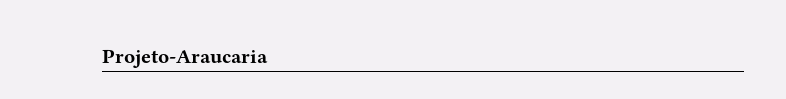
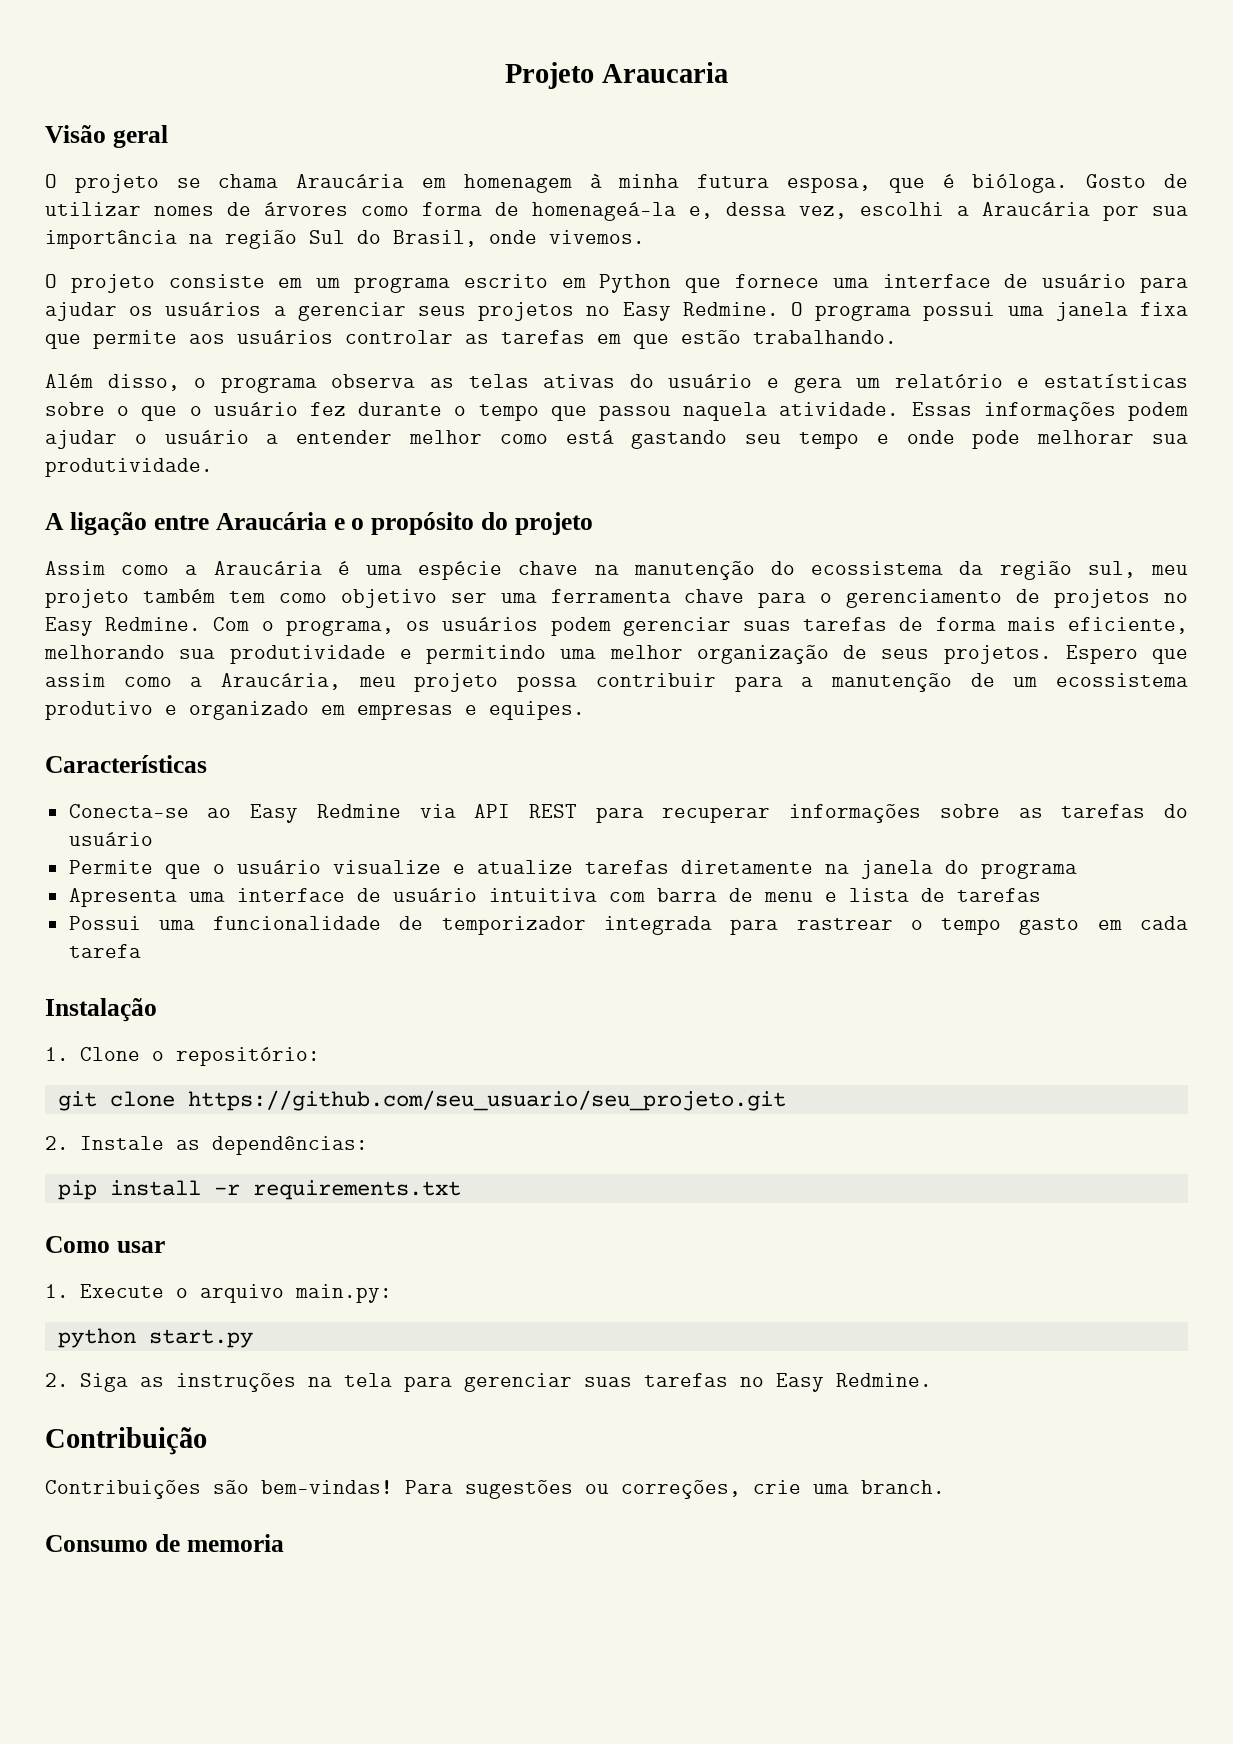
[102,49,268,68] Projeto-Araucaria -> [505,62,728,89] [45,125,168,148] [45,174,1188,193] [45,202,1188,221] [45,229,645,249] [45,274,1188,293] [45,302,1189,321] [45,330,897,349] [45,374,1189,393] [45,402,1189,421] [45,430,1188,449] [45,458,213,477] [45,512,594,536] [45,561,1189,580] [45,589,1188,608] [45,617,1188,636] [44,645,1188,664] [45,673,1189,692] [45,701,585,720] [45,755,207,773] [68,804,1188,823] [68,832,153,846] [68,860,1077,879] [68,888,1041,907] [68,916,1189,935] [68,944,141,958] [45,998,157,1022] [45,1047,320,1066] [57,1090,786,1111] [45,1135,368,1155] [57,1180,461,1200] [45,1236,165,1253] [45,1284,392,1303] [57,1328,253,1348] [45,1373,932,1392] [45,1427,207,1455] [45,1480,945,1499] [45,1534,284,1552] Projeto Araucaria // Visão geral // O projeto se chama Araucária em homenagem à minha futura esposa, que é bióloga. Gosto de utilizar nomes de árvores como forma de homenageá-la e, dessa vez, escolhi a Araucária por sua importância na região Sul do Brasil, onde vivemos. // O projeto consiste em um programa escrito em Python que fornece uma interface de usuário para ajudar os usuários a gerenciar seus projetos no Easy Redmine. O programa possui uma janela fixa que permite aos usuários controlar as tarefas em que estão trabalhando. // Além disso, o programa observa as telas ativas do usuário e gera um relatório e estatísticas sobre o que o usuário fez durante o tempo que passou naquela atividade. Essas informações podem ajudar o usuário a entender melhor como está gastando seu tempo e onde pode melhorar sua produtividade. // A ligação entre Araucária e o propósito do projeto // Assim como a Araucária é uma espécie chave na manutenção do ecossistema da região sul, meu projeto também tem como objetivo ser uma ferramenta chave para o gerenciamento de projetos no Easy Redmine. Com o programa, os usuários podem gerenciar suas tarefas de forma mais eficiente, melhorando sua produtividade e permitindo uma melhor organização de seus projetos. Espero que assim como a Araucária, meu projeto possa contribuir para a manutenção de um ecossistema produtivo e organizado em empresas e equipes. // Características // Conecta-se ao Easy Redmine via API REST para recuperar informações sobre as tarefas do usuário // Permite que o usuário visualize e atualize tarefas diretamente na janela do programa // Apresenta uma interface de usuário intuitiva com barra de menu e lista de tarefas // Possui uma funcionalidade de temporizador integrada para rastrear o tempo gasto em cada tarefa // Instalação // 1. Clone o repositório: // git clone https://github.com/seu_usuario/seu_projeto.git // 2. Instale as dependências: // pip install -r requirements.txt // Como usar // 1. Execute o arquivo main.py: // python start.py // 2. Siga as instruções na tela para gerenciar suas tarefas no Easy Redmine. // Contribuição // Contribuições são bem-vindas! Para sugestões ou correções, crie uma branch. // Consumo de memoria

